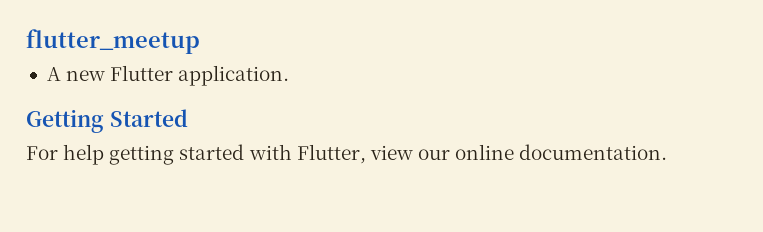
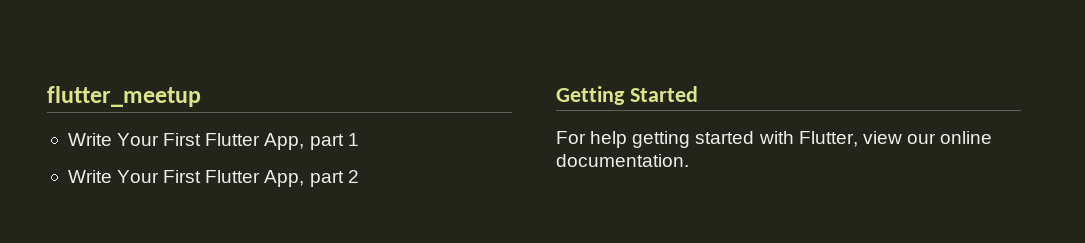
[46,65,290,86] A new Flutter application. -> [67,133,359,150] [67,170,359,187] Write Your First Flutter App, part 1 // Write Your First Flutter App, part 2

